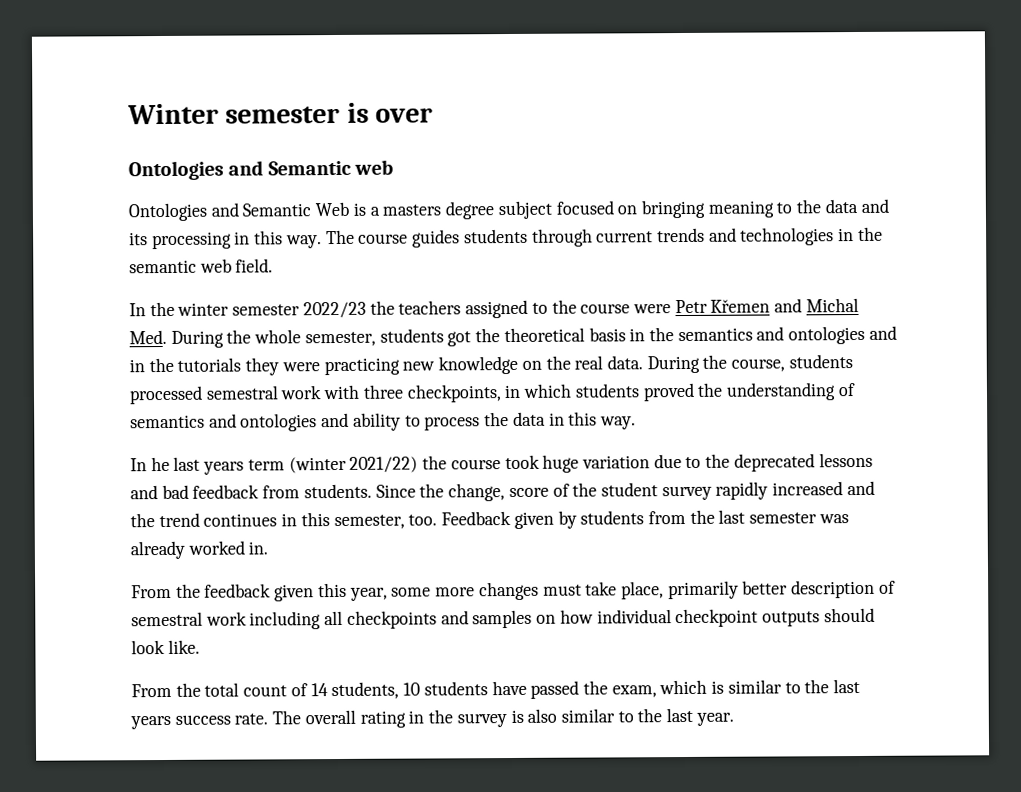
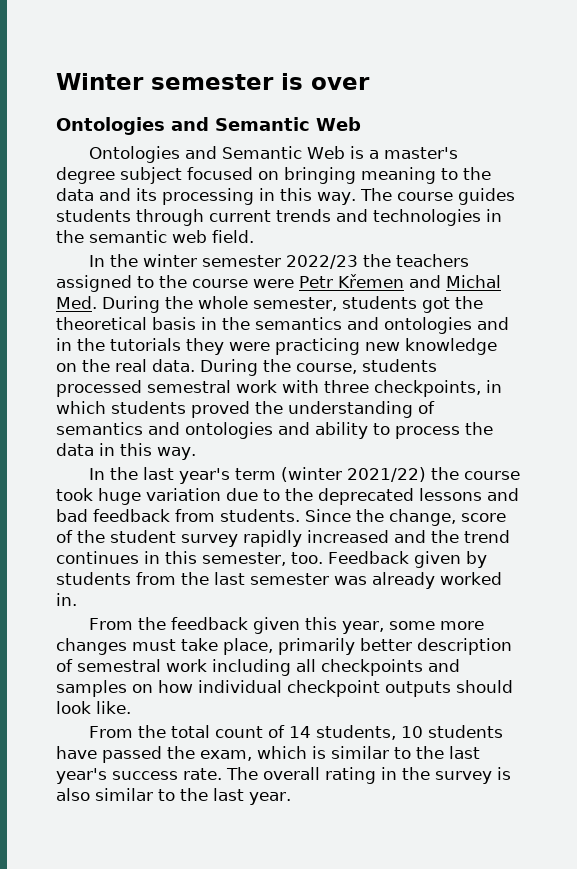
[353,159,393,175] web -> [316,117,361,131] Web
[382,204,442,216] masters -> [383,147,458,159] master's
[150,456,245,475] he last years -> [109,467,230,484] the last year's
[130,715,171,730] years -> [56,768,107,784] year's

